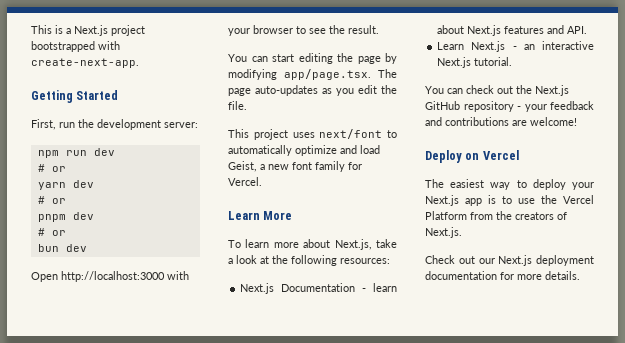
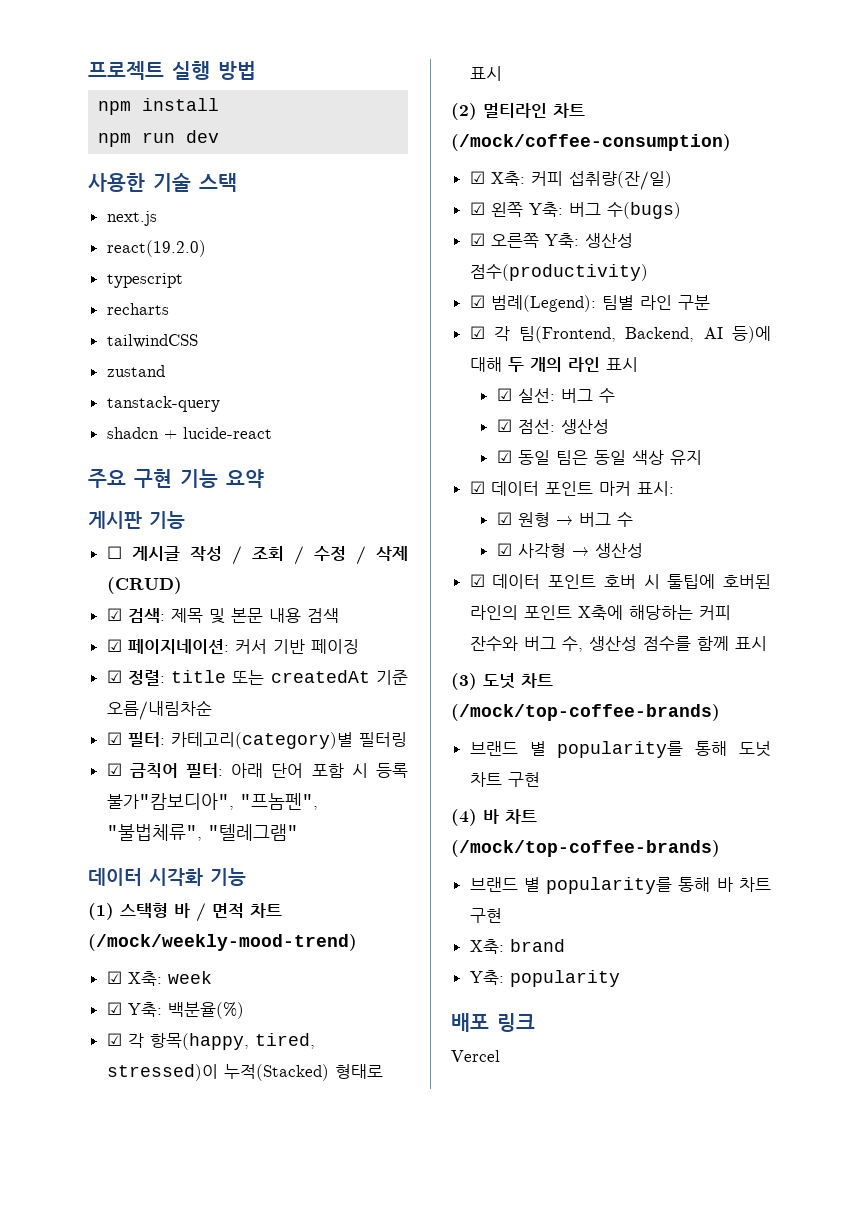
[31,25,145,36] [31,41,120,52] [31,58,139,68] [31,90,119,103] [31,119,198,130] [37,148,115,158] [37,164,66,172] [37,180,94,190] [37,196,66,204] [37,212,94,222] [37,228,66,236] [37,244,87,252] [31,271,189,282] [228,25,379,36] [228,53,397,64] [228,69,397,80] [228,85,397,96] [228,101,247,110] [228,129,397,140] [228,145,380,156] [228,161,362,172] [228,177,262,186] [228,211,293,220] [228,239,397,250] [228,255,390,266] [240,283,397,294] [437,25,588,36] [437,41,594,52] [437,57,513,68] [425,85,569,96] [425,101,594,112] [425,117,577,126] [425,150,519,163] [425,179,594,190] [425,195,594,206] [425,211,567,220] [425,227,462,238] [425,255,594,266] [425,271,580,280] This is a Next.js project bootstrapped with create-next-app. // Getting Started // First, run the development server: // npm run dev // # or // yarn dev // # or // pnpm dev // # or // bun dev // Open http://localhost:3000 with your browser to see the result. // You can start editing the page by modifying app/page.tsx. The page auto-updates as you edit the file. // This project uses next/font to automatically optimize and load Geist, a new font family for Vercel. // Learn More // To learn more about Next.js, take a look at the following resources: // Next.js Documentation - learn about Next.js features and API. // Learn Next.js - an interactive Next.js tutorial. // You can check out the Next.js GitHub repository - your feedback and contributions are welcome! // Deploy on Vercel // The easiest way to deploy your Next.js app is to use the Vercel Platform from the creators of Next.js. // Check out our Next.js deployment documentation for more details. -> [88,61,256,80] [98,98,220,115] [98,130,220,147] [88,173,237,192] [106,211,157,226] [106,240,206,257] [106,273,183,288] [106,303,169,315] [106,334,198,348] [106,365,165,377] [106,396,220,412] [106,427,272,439] [88,469,264,488] [88,511,185,529] [106,546,408,565] [106,577,182,594] [106,608,339,624] [106,639,359,654] [106,670,408,686] [106,700,212,720] [106,732,407,749] [106,763,408,778] [106,793,318,810] [106,824,298,841] [88,868,246,886] [88,903,282,922] [88,934,357,951] [106,971,212,986] [106,1002,244,1019] [106,1033,315,1050] [106,1064,383,1081] [469,66,502,81] [451,103,585,120] [451,134,731,151] [469,171,672,190] [469,202,681,219] [469,233,633,248] [469,264,648,281] [469,295,710,312] [469,326,771,343] [469,357,638,372] [496,388,615,403] [496,419,609,434] [496,450,702,465] [469,481,674,496] [496,512,633,527] [496,543,643,558] [469,574,771,589] [469,605,731,620] [469,636,767,652] [451,673,553,690] [451,704,720,721] [469,741,771,758] [469,772,540,787] [451,809,537,826] [451,840,720,857] [469,877,771,894] [469,908,502,923] [469,939,565,954] [469,970,620,987] [451,1013,535,1032] [451,1050,500,1062] 프로젝트 실행 방법 // npm install // npm run dev // 사용한 기술 스택 // next.js // react(19.2.0) // typescript // recharts // tailwindCSS // zustand // tanstack-query // shadcn + lucide-react // 주요 구현 기능 요약 // 게시판 기능 // ☐ 게시글 작성 / 조회 / 수정 / 삭제 (CRUD) // ☑ 검색: 제목 및 본문 내용 검색 // ☑ 페이지네이션: 커서 기반 페이징 // ☑ 정렬: title 또는 createdAt 기준 오름/내림차순 // ☑ 필터: 카테고리(category)별 필터링 // ☑ 금칙어 필터: 아래 단어 포함 시 등록 불가"캄보디아", "프놈펜", "불법체류", "텔레그램" // 데이터 시각화 기능 // (1) 스택형 바 / 면적 차트 (/mock/weekly-mood-trend) // ☑ X축: week // ☑ Y축: 백분율(%) // ☑ 각 항목(happy, tired, stressed)이 누적(Stacked) 형태로 표시 // (2) 멀티라인 차트 (/mock/coffee-consumption) // ☑ X축: 커피 섭취량(잔/일) // ☑ 왼쪽 Y축: 버그 수(bugs) // ☑ 오른쪽 Y축: 생산성 점수(productivity) // ☑ 범례(Legend): 팀별 라인 구분 // ☑ 각 팀(Frontend, Backend, AI 등)에 대해 두 개의 라인 표시 // ☑ 실선: 버그 수 // ☑ 점선: 생산성 // ☑ 동일 팀은 동일 색상 유지 // ☑ 데이터 포인트 마커 표시: // ☑ 원형 → 버그 수 // ☑ 사각형 → 생산성 // ☑ 데이터 포인트 호버 시 툴팁에 호버된 라인의 포인트 X축에 해당하는 커피 잔수와 버그 수, 생산성 점수를 함께 표시 // (3) 도넛 차트 (/mock/top-coffee-brands) // 브랜드 별 popularity를 통해 도넛 차트 구현 // (4) 바 차트 (/mock/top-coffee-brands) // 브랜드 별 popularity를 통해 바 차트 구현 // X축: brand // Y축: popularity // 배포 링크 // Vercel

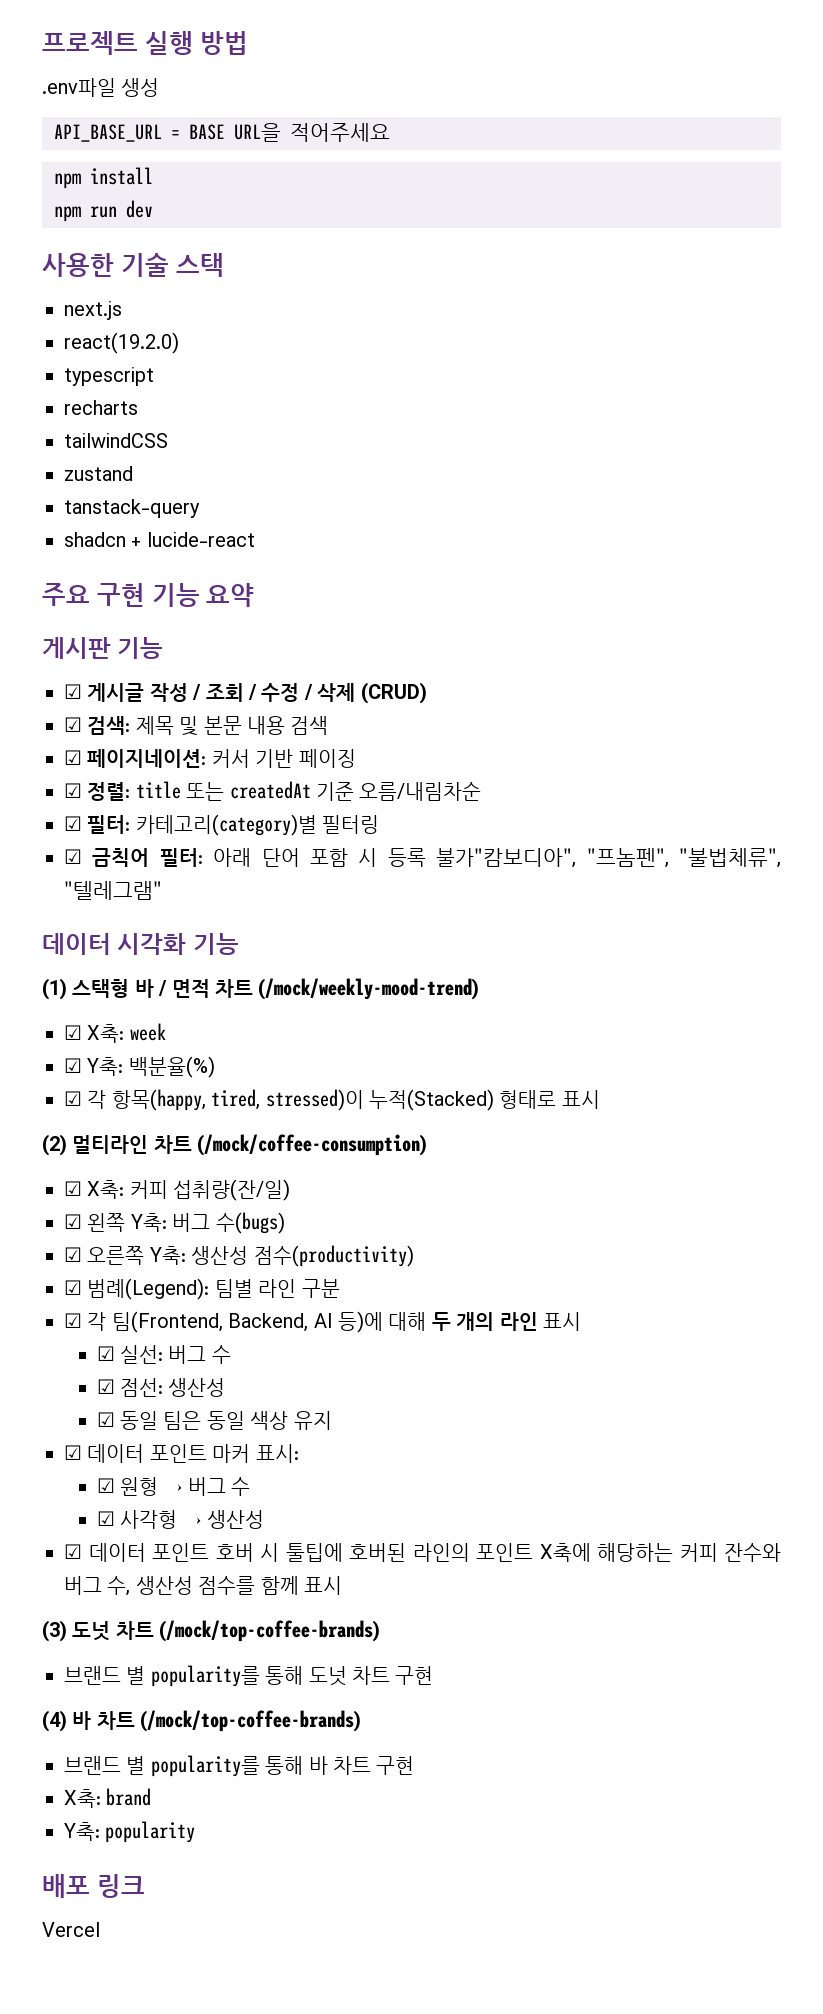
(256, 70) none -> [42,78,160,97] [54,123,390,142] // .env파일 생성 // API_BASE_URL = BASE URL을 적어주세요
[106,546,122,559] ☐ -> [64,684,82,699] ☑

